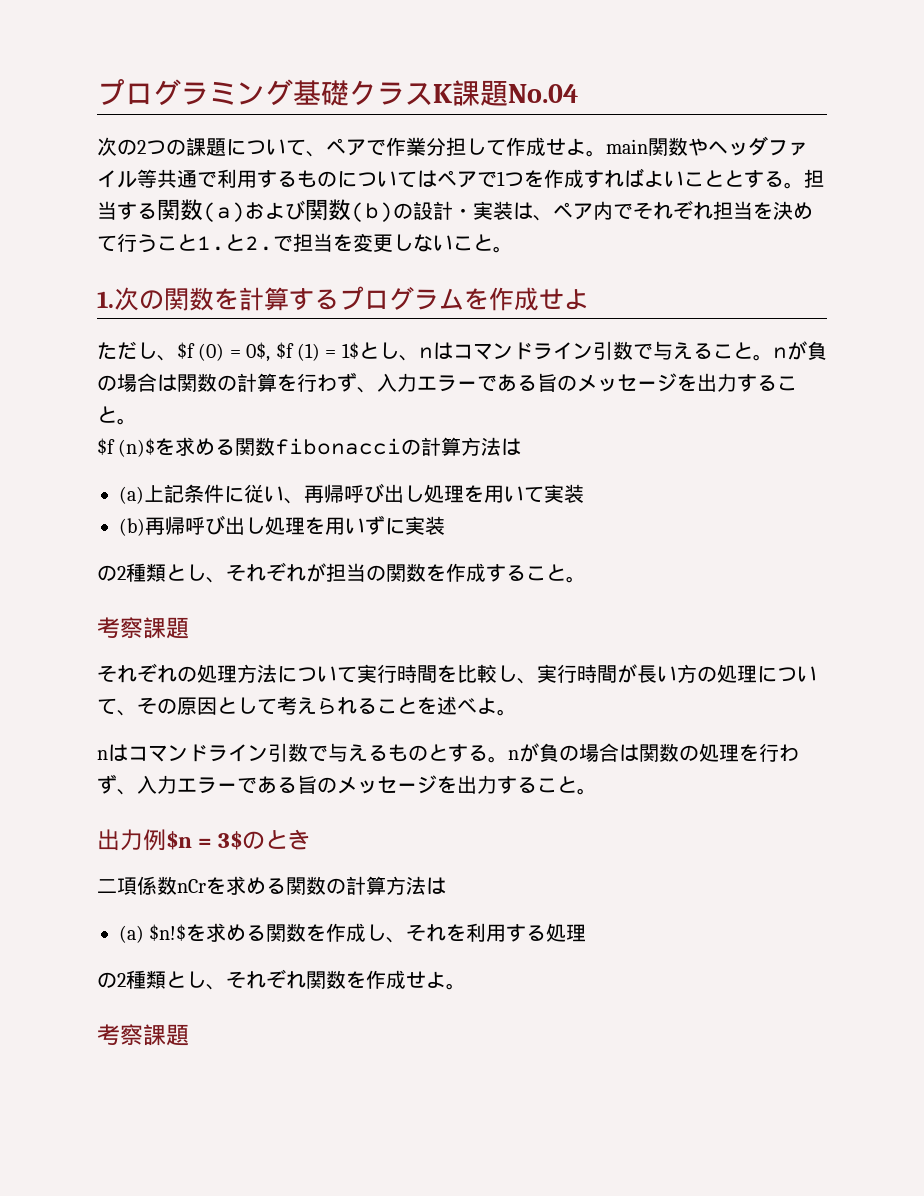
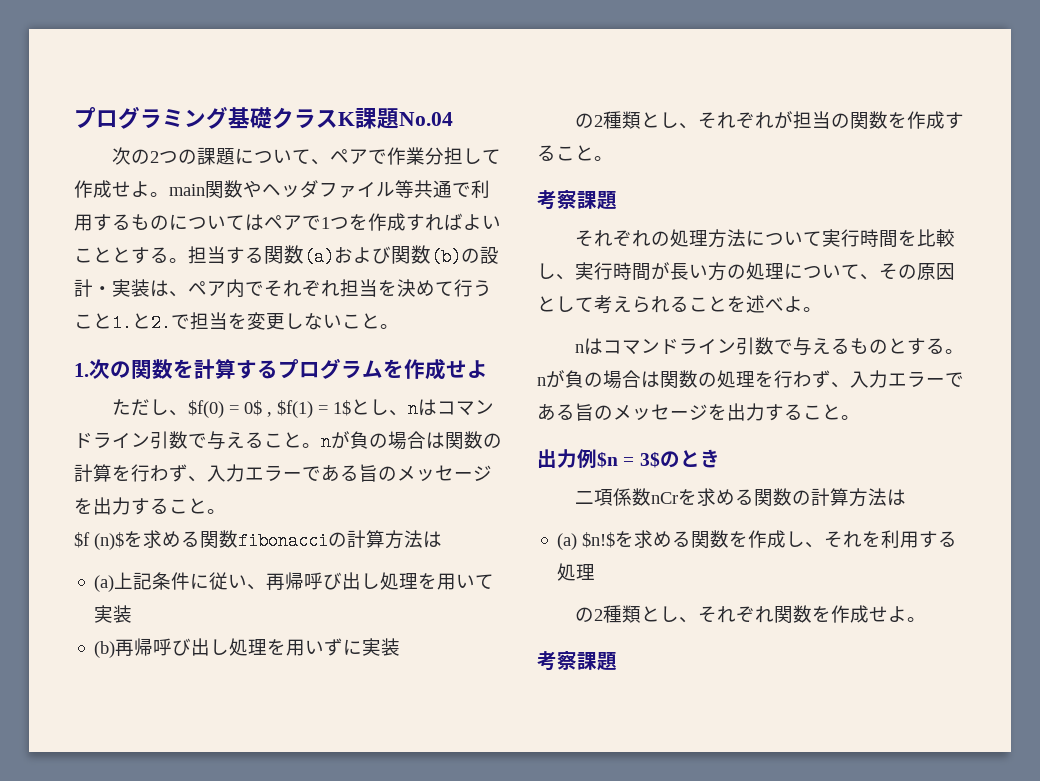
[177,342,320,362] $f (0) = 0$, $f (1) -> [188,400,314,418] $f(0) = 0$ , $f(1)

